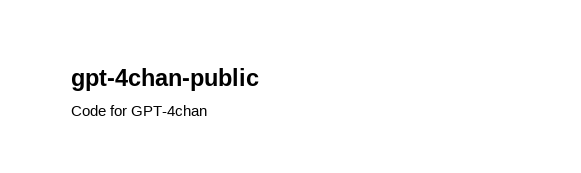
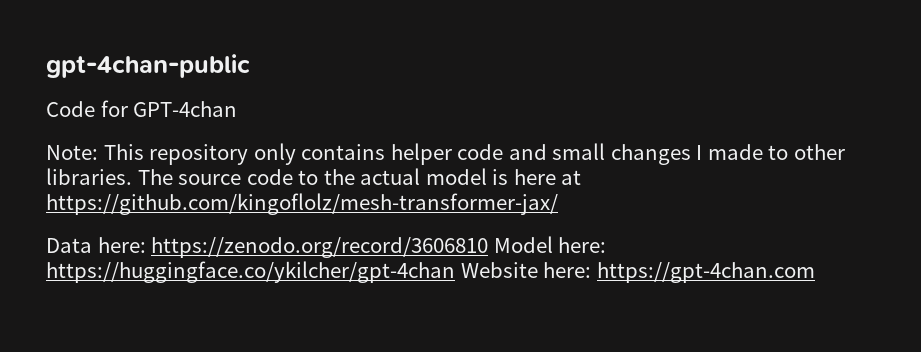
(208, 110) none -> [46,143,845,165] [46,168,582,185] [46,193,558,215] [46,236,607,258] [46,261,815,283] // Note: This repository only contains helper code and small changes I made to other libraries. The source code to the actual model is here at https://github.com/kingoflolz/mesh-transformer-jax/ // Data here: https://zenodo.org/record/3606810 Model here: https://huggingface.co/ykilcher/gpt-4chan Website here: https://gpt-4chan.com

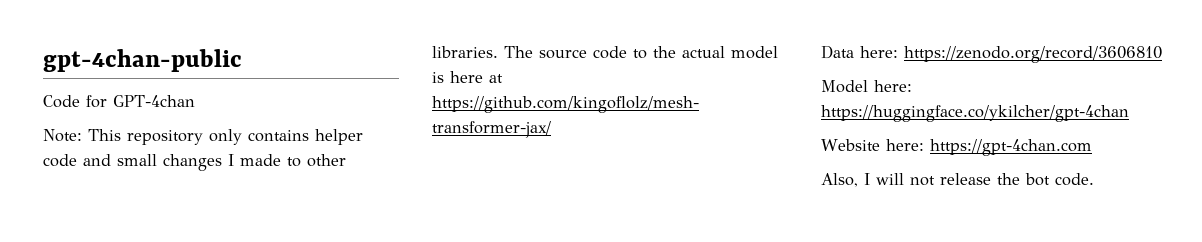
(489, 247) none -> (1162, 54) //
(455, 272) none -> (1129, 113) //
(815, 272) none -> [821,173,1094,187] // Also, I will not release the bot code.

